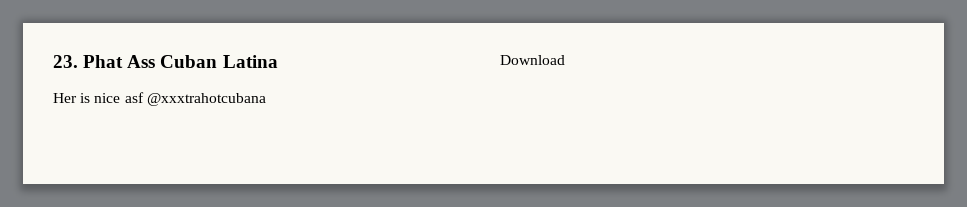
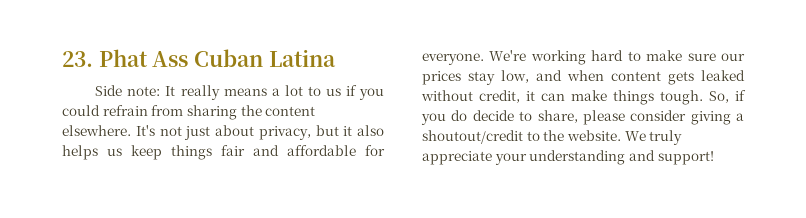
[53,92,266,106] [500,55,565,65] Her is nice asf @xxxtrahotcubana // Download -> [95,85,385,100] [62,105,316,120] [62,125,384,140] [62,145,385,160] [422,50,745,65] [422,70,745,85] [421,90,746,105] [421,110,744,125] [422,130,683,145] [422,150,714,165] Side note: It really means a lot to us if you could refrain from sharing the content elsewhere. It's not just about privacy, but it also helps us keep things fair and affordable for everyone. We're working hard to make sure our prices stay low, and when content gets leaked without credit, it can make things tough. So, if you do decide to share, please consider giving a shoutout/credit to the website. We truly appreciate your understanding and support!

